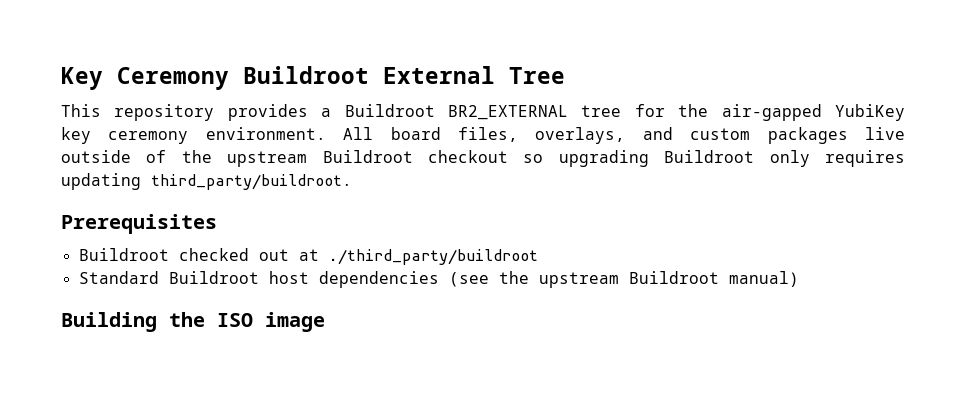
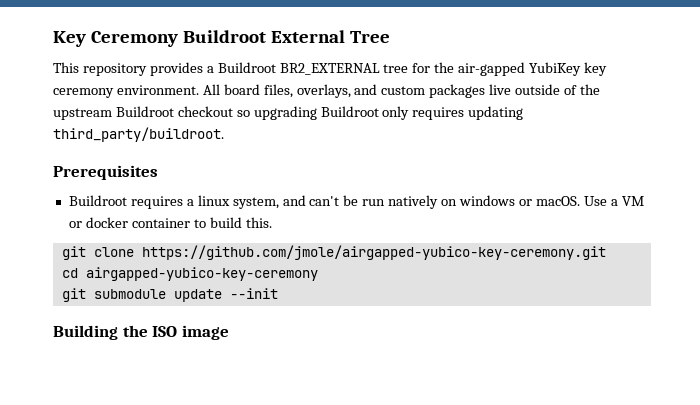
[178,248,538,265] [78,271,799,288] checked out at ./third_party/buildroot // Standard Buildroot host dependencies (see the upstream Buildroot manual) -> [130,195,644,209] [68,217,272,228] [61,245,606,260] [61,267,318,281] [61,288,278,302] requires a linux system, and can't be run natively on windows or macOS. Use a VM or docker container to build this. // git clone https://github.com/jmole/airgapped-yubico-key-ceremony.git // cd airgapped-yubico-key-ceremony // git submodule update --init

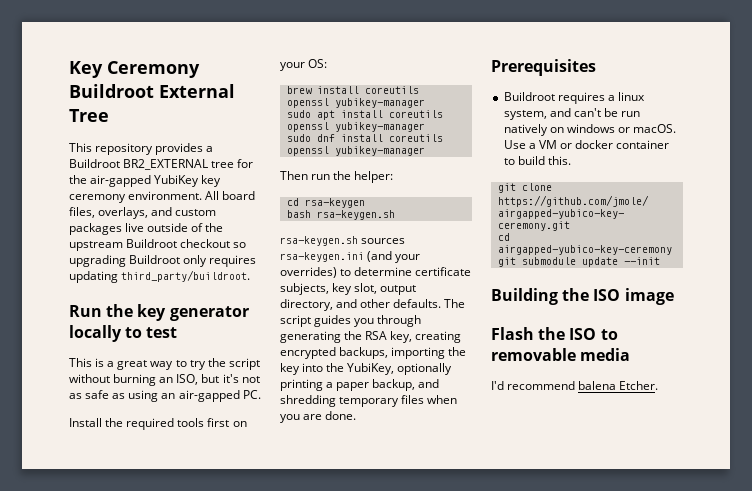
(224, 134) none -> [69,304,249,321] [69,325,178,342] [69,358,260,370] [69,374,260,386] [69,390,261,402] [69,418,247,430] [280,59,328,71] [286,86,419,94] [286,98,425,108] [286,110,443,120] [286,122,425,132] [286,134,443,142] [286,146,425,156] [280,171,394,183] [286,198,365,208] [286,210,395,220] [280,236,406,246] [280,251,421,263] [280,267,472,278] [280,283,417,295] [280,299,466,311] [280,315,422,327] [280,331,462,343] [280,347,467,359] [280,363,453,375] [280,379,440,391] [280,395,458,407] [280,411,357,423] // Run the key generator locally to test // This is a great way to try the script without burning an ISO, but it's not as safe as using an air-gapped PC. // Install the required tools first on your OS: // brew install coreutils openssl yubikey-manager // sudo apt install coreutils openssl yubikey-manager // sudo dnf install coreutils openssl yubikey-manager // Then run the helper: // cd rsa-keygen // bash rsa-keygen.sh // rsa-keygen.sh sources rsa-keygen.ini (and your overrides) to determine certificate subjects, key slot, output directory, and other defaults. The script guides you through generating the RSA key, creating encrypted backups, importing the key into the YubiKey, optionally printing a paper backup, and shredding temporary files when you are done.
(229, 332) none -> [491,327,618,340] [491,348,631,361] [491,381,659,390] // Flash the ISO to removable media // I'd recommend balena Etcher.

